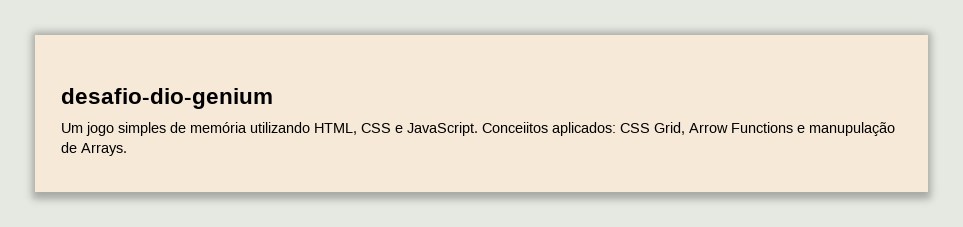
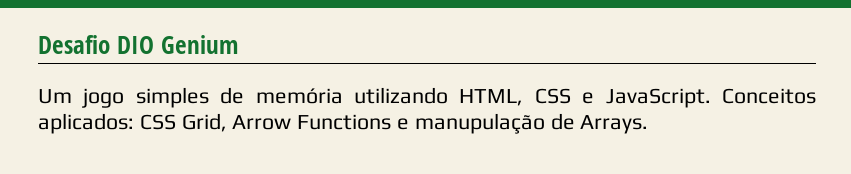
[61,88,273,109] desafio-dio-genium -> [38,35,238,54] Desafio DIO Genium
[482,122,548,133] Conceiitos -> [721,88,816,104] Conceitos

